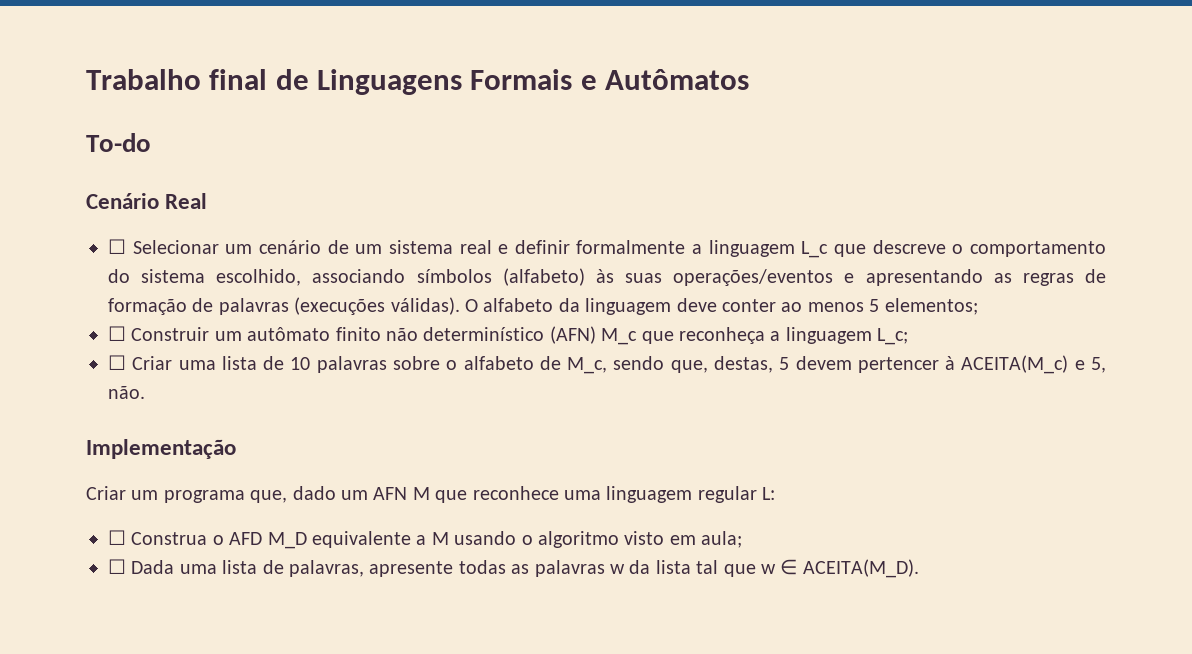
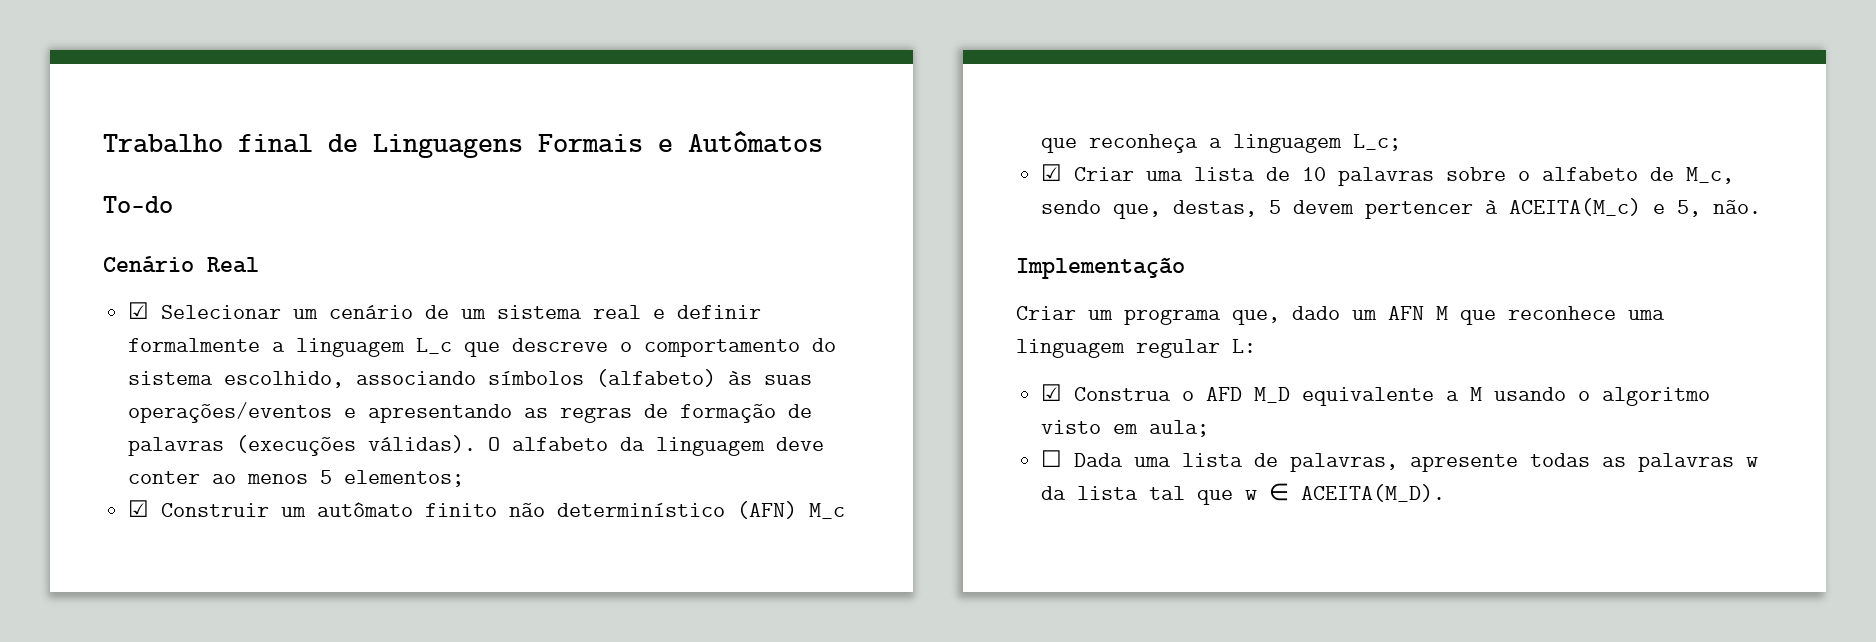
[108,239,126,254] ☐ -> [128,302,150,319] ☑
[108,326,126,341] ☐ -> [128,500,150,517] ☑
[108,355,126,370] ☐ -> [1041,164,1063,181] ☑
[108,530,126,545] ☐ -> [1041,384,1063,401] ☑

